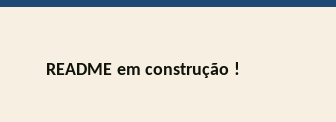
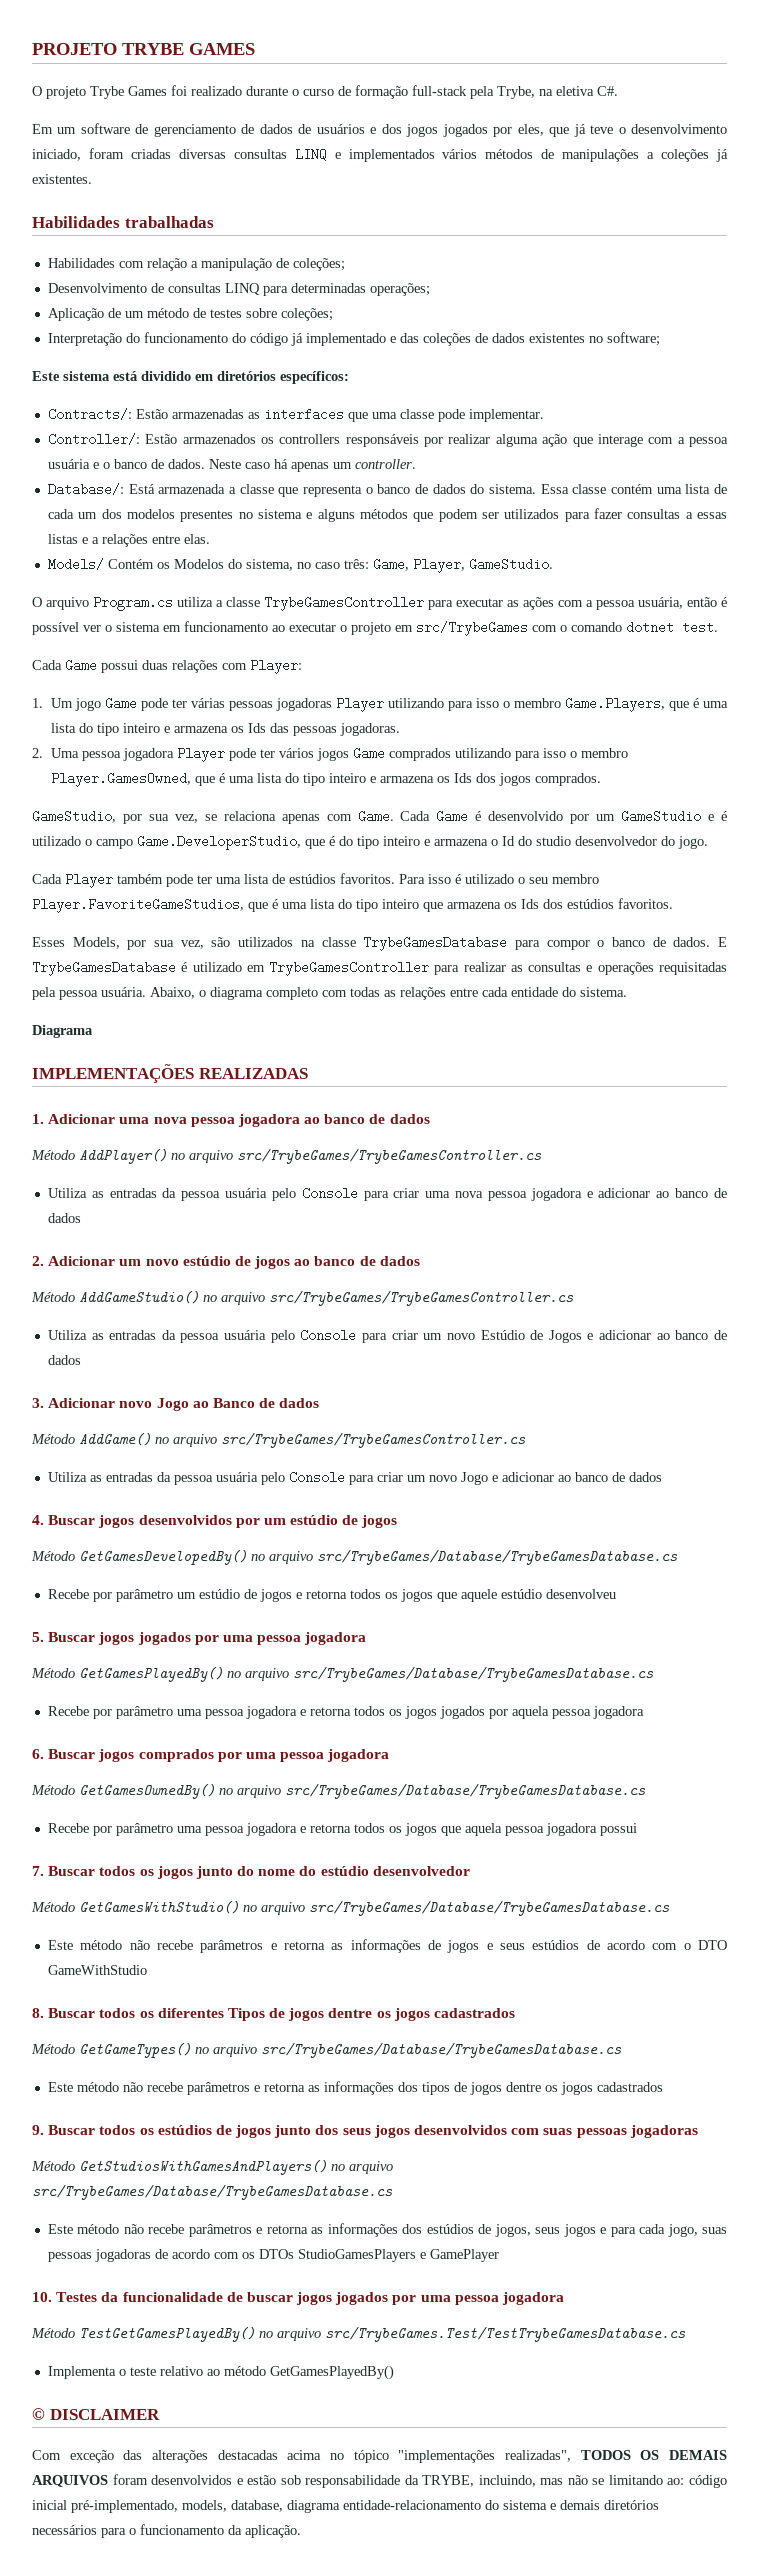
[46,62,241,78] README em construção ! -> [32,43,255,55] [32,85,618,99] [32,123,728,137] [32,148,729,162] [32,174,92,184] [32,216,214,228] [47,258,345,271] [47,283,430,296] [47,308,333,321] [47,332,660,346] [32,371,349,384] [47,408,544,422] [47,433,728,447] [47,459,416,472] [47,483,727,497] [47,508,727,522] [47,534,210,547] [47,558,553,573] [32,596,727,611] [32,621,718,636] [32,659,302,674] [32,697,728,712] [50,723,400,736] [32,747,628,762] [50,772,601,787] [32,810,728,824] [32,835,708,850] [32,873,599,888] [32,898,673,913] [32,936,727,951] [32,961,727,976] [32,987,627,1000] [32,1025,93,1038] [32,1064,308,1083] [32,1114,430,1127] [31,1148,542,1164] [47,1187,727,1201] [47,1213,81,1223] [32,1256,420,1269] [31,1290,574,1306] [47,1329,727,1343] [47,1355,81,1365] [32,1398,320,1411] [31,1432,526,1448] [47,1471,662,1485] [32,1515,398,1528] [31,1549,678,1565] [47,1589,616,1602] [32,1632,367,1645] [31,1666,654,1682] [47,1706,644,1719] [32,1749,390,1762] [31,1783,646,1799] [47,1823,637,1836] [32,1866,470,1879] [31,1900,670,1916] [47,1939,727,1953] [47,1965,147,1975] [32,2008,516,2021] [31,2042,622,2058] [47,2081,663,2095] [32,2125,698,2138] [31,2159,393,2175] [32,2184,393,2200] [47,2223,727,2237] [47,2249,499,2262] [32,2292,565,2305] [31,2326,686,2342] [47,2365,394,2380] [32,2408,160,2420] [32,2450,727,2463] [32,2474,727,2488] [32,2500,659,2513] [32,2524,301,2538] PROJETO TRYBE GAMES // O projeto Trybe Games foi realizado durante o curso de formação full-stack pela Trybe, na eletiva C#. // Em um software de gerenciamento de dados de usuários e dos jogos jogados por eles, que já teve o desenvolvimento iniciado, foram criadas diversas consultas LINQ e implementados vários métodos de manipulações a coleções já existentes. // Habilidades trabalhadas // Habilidades com relação a manipulação de coleções; // Desenvolvimento de consultas LINQ para determinadas operações; // Aplicação de um método de testes sobre coleções; // Interpretação do funcionamento do código já implementado e das coleções de dados existentes no software; // Este sistema está dividido em diretórios específicos: // Contracts/: Estão armazenadas as interfaces que uma classe pode implementar. // Controller/: Estão armazenados os controllers responsáveis por realizar alguma ação que interage com a pessoa usuária e o banco de dados. Neste caso há apenas um controller. // Database/: Está armazenada a classe que representa o banco de dados do sistema. Essa classe contém uma lista de cada um dos modelos presentes no sistema e alguns métodos que podem ser utilizados para fazer consultas a essas listas e a relações entre elas. // Models/ Contém os Modelos do sistema, no caso três: Game, Player, GameStudio. // O arquivo Program.cs utiliza a classe TrybeGamesController para executar as ações com a pessoa usuária, então é possível ver o sistema em funcionamento ao executar o projeto em src/TrybeGames com o comando dotnet test. // Cada Game possui duas relações com Player: // 1. Um jogo Game pode ter várias pessoas jogadoras Player utilizando para isso o membro Game.Players, que é uma lista do tipo inteiro e armazena os Ids das pessoas jogadoras. // 2. Uma pessoa jogadora Player pode ter vários jogos Game comprados utilizando para isso o membro Player.GamesOwned, que é uma lista do tipo inteiro e armazena os Ids dos jogos comprados. // GameStudio, por sua vez, se relaciona apenas com Game. Cada Game é desenvolvido por um GameStudio e é utilizado o campo Game.DeveloperStudio, que é do tipo inteiro e armazena o Id do studio desenvolvedor do jogo. // Cada Player também pode ter uma lista de estúdios favoritos. Para isso é utilizado o seu membro Player.FavoriteGameStudios, que é uma lista do tipo inteiro que armazena os Ids dos estúdios favoritos. // Esses Models, por sua vez, são utilizados na classe TrybeGamesDatabase para compor o banco de dados. E TrybeGamesDatabase é utilizado em TrybeGamesController para realizar as consultas e operações requisitadas pela pessoa usuária. Abaixo, o diagrama completo com todas as relações entre cada entidade do sistema. // Diagrama // IMPLEMENTAÇÕES REALIZADAS // 1. Adicionar uma nova pessoa jogadora ao banco de dados // Método AddPlayer() no arquivo src/TrybeGames/TrybeGamesController.cs // Utiliza as entradas da pessoa usuária pelo Console para criar uma nova pessoa jogadora e adicionar ao banco de dados // 2. Adicionar um novo estúdio de jogos ao banco de dados // Método AddGameStudio() no arquivo src/TrybeGames/TrybeGamesController.cs // Utiliza as entradas da pessoa usuária pelo Console para criar um novo Estúdio de Jogos e adicionar ao banco de dados // 3. Adicionar novo Jogo ao Banco de dados // Método AddGame() no arquivo src/TrybeGames/TrybeGamesController.cs // Utiliza as entradas da pessoa usuária pelo Console para criar um novo Jogo e adicionar ao banco de dados // 4. Buscar jogos desenvolvidos por um estúdio de jogos // Método GetGamesDevelopedBy() no arquivo src/TrybeGames/Database/TrybeGamesDatabase.cs // Recebe por parâmetro um estúdio de jogos e retorna todos os jogos que aquele estúdio desenvolveu // 5. Buscar jogos jogados por uma pessoa jogadora // Método GetGamesPlayedBy() no arquivo src/TrybeGames/Database/TrybeGamesDatabase.cs // Recebe por parâmetro uma pessoa jogadora e retorna todos os jogos jogados por aquela pessoa jogadora // 6. Buscar jogos comprados por uma pessoa jogadora // Método GetGamesOwnedBy() no arquivo src/TrybeGames/Database/TrybeGamesDatabase.cs // Recebe por parâmetro uma pessoa jogadora e retorna todos os jogos que aquela pessoa jogadora possui // 7. Buscar todos os jogos junto do nome do estúdio desenvolvedor // Método GetGamesWithStudio() no arquivo src/TrybeGames/Database/TrybeGamesDatabase.cs // Este método não recebe parâmetros e retorna as informações de jogos e seus estúdios de acordo com o DTO GameWithStudio // 8. Buscar todos os diferentes Tipos de jogos dentre os jogos cadastrados // Método GetGameTypes() no arquivo src/TrybeGames/Database/TrybeGamesDatabase.cs // Este método não recebe parâmetros e retorna as informações dos tipos de jogos dentre os jogos cadastrados // 9. Buscar todos os estúdios de jogos junto dos seus jogos desenvolvidos com suas pessoas jogadoras // Método GetStudiosWithGamesAndPlayers() no arquivo src/TrybeGames/Database/TrybeGamesDatabase.cs // Este método não recebe parâmetros e retorna as informações dos estúdios de jogos, seus jogos e para cada jogo, suas pessoas jogadoras de acordo com os DTOs StudioGamesPlayers e GamePlayer // 10. Testes da funcionalidade de buscar jogos jogados por uma pessoa jogadora // Método TestGetGamesPlayedBy() no arquivo src/TrybeGames.Test/TestTrybeGamesDatabase.cs // Implementa o teste relativo ao método GetGamesPlayedBy() // © DISCLAIMER // Com exceção das alterações destacadas acima no tópico "implementações realizadas", TODOS OS DEMAIS ARQUIVOS foram desenvolvidos e estão sob responsabilidade da TRYBE, incluindo, mas não se limitando ao: código inicial pré-implementado, models, database, diagrama entidade-relacionamento do sistema e demais diretórios necessários para o funcionamento da aplicação.

